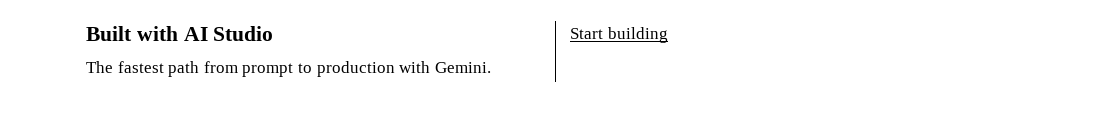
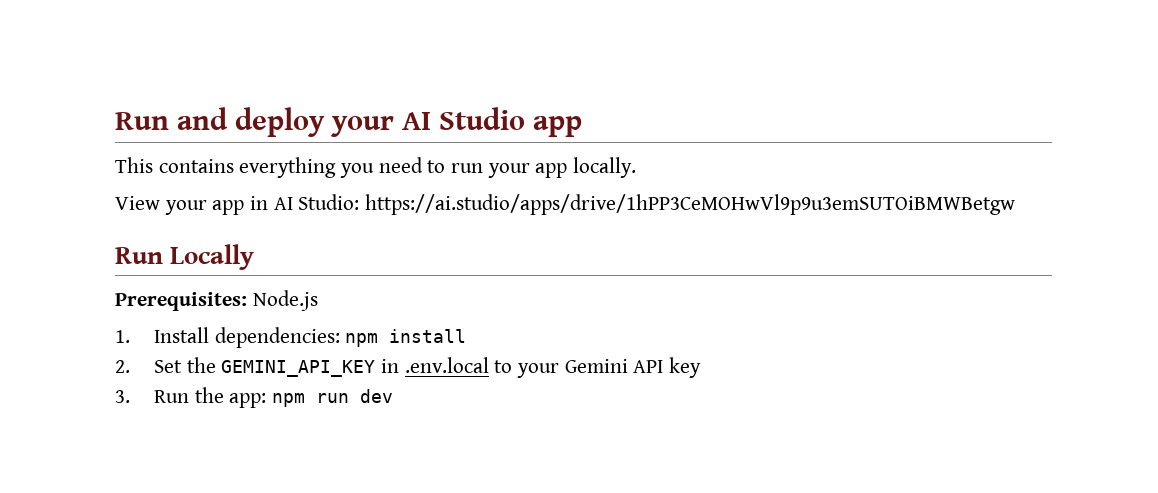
[86,26,274,41] [86,61,491,77] [570,27,668,43] Built with AI Studio // The fastest path from prompt to production with Gemini. // Start building -> [115,107,582,137] [115,157,637,178] [115,194,1016,215] [115,244,255,270] [115,290,318,311] [115,327,467,348] [115,357,702,378] [115,387,394,408] Run and deploy your AI Studio app // This contains everything you need to run your app locally. // View your app in AI Studio: https://ai.studio/apps/drive/1hPP3CeMOHwVl9p9u3emSUTOiBMWBetgw // Run Locally // Prerequisites: Node.js // 1. Install dependencies: npm install // 2. Set the GEMINI_API_KEY in .env.local to your Gemini API key // 3. Run the app: npm run dev

